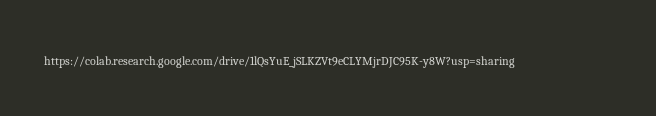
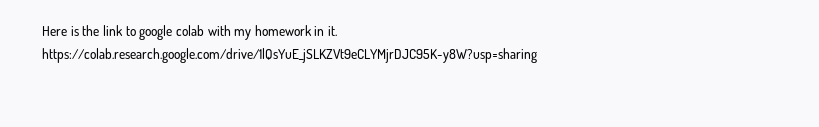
(44, 62) none -> [42,25,338,40] Here is the link to google colab with my homework in it. //

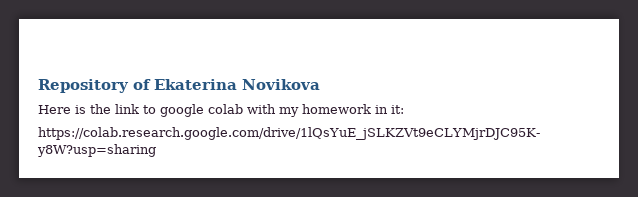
(42, 31) none -> [38,79,320,93] Repository of Ekaterina Novikova //
[328,26,338,36] it. -> [391,105,404,114] it:

